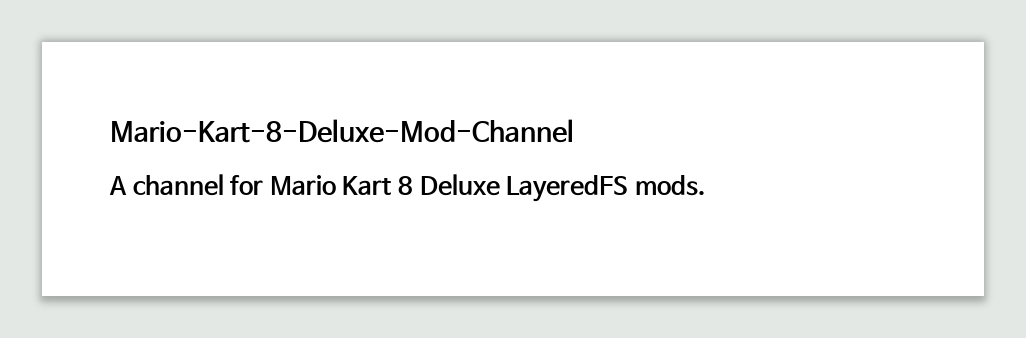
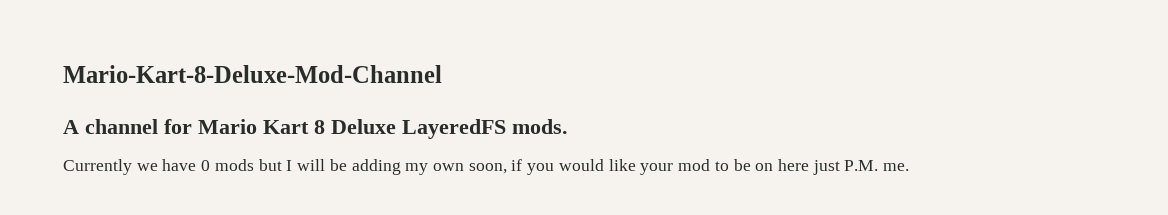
(705, 185) none -> [63,159,910,175] // Currently we have 0 mods but I will be adding my own soon, if you would like your mod to be on here just P.M. me.

